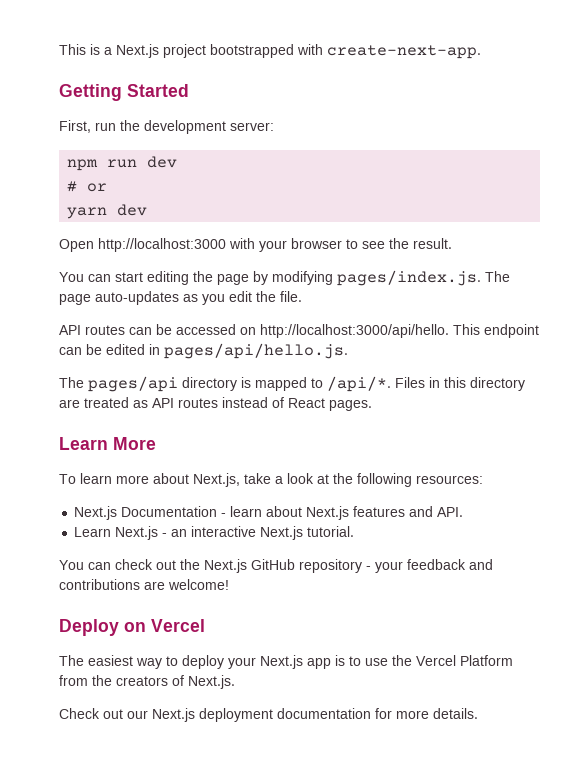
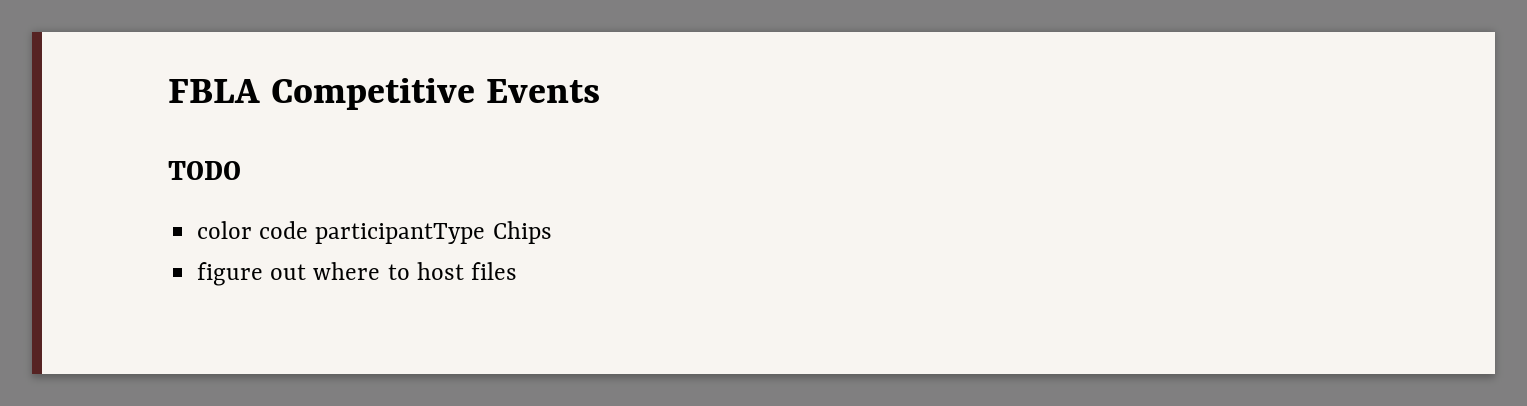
[59,44,481,59] [59,84,189,101] [59,120,274,134] [67,156,178,171] [67,181,108,192] [67,204,148,219] [59,238,452,252] [59,270,510,286] [59,291,302,305] [59,324,539,338] [59,343,348,359] [59,376,525,392] [59,397,372,411] [59,437,156,450] [59,473,483,487] [74,506,464,520] [74,526,355,540] [59,559,493,573] [59,579,229,590] [59,619,205,636] [59,655,513,669] [59,675,235,689] [59,708,478,722] This is a Next.js project bootstrapped with create-next-app. // Getting Started // First, run the development server: // npm run dev // # or // yarn dev // Open http://localhost:3000 with your browser to see the result. // You can start editing the page by modifying pages/index.js. The page auto-updates as you edit the file. // API routes can be accessed on http://localhost:3000/api/hello. This endpoint can be edited in pages/api/hello.js. // The pages/api directory is mapped to /api/*. Files in this directory are treated as API routes instead of React pages. // Learn More // To learn more about Next.js, take a look at the following resources: // Next.js Documentation - learn about Next.js features and API. // Learn Next.js - an interactive Next.js tutorial. // You can check out the Next.js GitHub repository - your feedback and contributions are welcome! // Deploy on Vercel // The easiest way to deploy your Next.js app is to use the Vercel Platform from the creators of Next.js. // Check out our Next.js deployment documentation for more details. -> [168,78,601,110] [168,161,241,180] [197,221,552,244] [197,262,517,286] FBLA Competitive Events // TODO // color code participantType Chips // figure out where to host files

